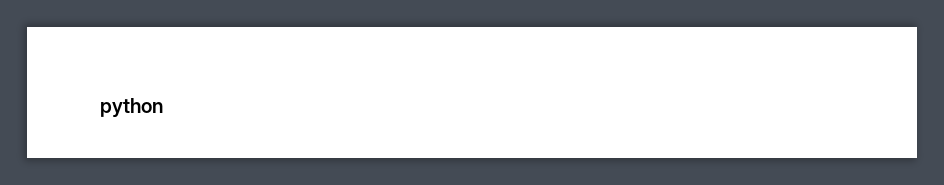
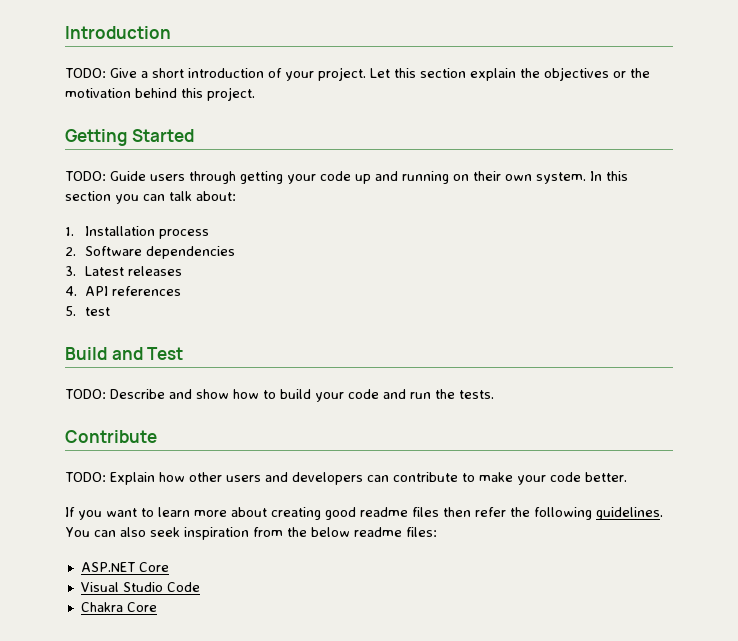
[100,98,163,118] python -> [65,26,171,39] [65,67,650,81] [65,87,255,101] [65,129,194,146] [65,171,628,184] [65,191,236,204] [65,226,210,239] [65,246,236,259] [65,266,183,276] [65,286,182,296] [65,306,111,316] [65,347,184,360] [65,389,494,402] [65,430,157,443] [65,472,627,485] [65,507,663,520] [65,527,437,540] [80,562,169,572] [80,582,200,592] [80,602,157,612] Introduction // TODO: Give a short introduction of your project. Let this section explain the objectives or the motivation behind this project. // Getting Started // TODO: Guide users through getting your code up and running on their own system. In this section you can talk about: // 1. Installation process // 2. Software dependencies // 3. Latest releases // 4. API references // 5. test // Build and Test // TODO: Describe and show how to build your code and run the tests. // Contribute // TODO: Explain how other users and developers can contribute to make your code better. // If you want to learn more about creating good readme files then refer the following guidelines. You can also seek inspiration from the below readme files: // ASP.NET Core // Visual Studio Code // Chakra Core

